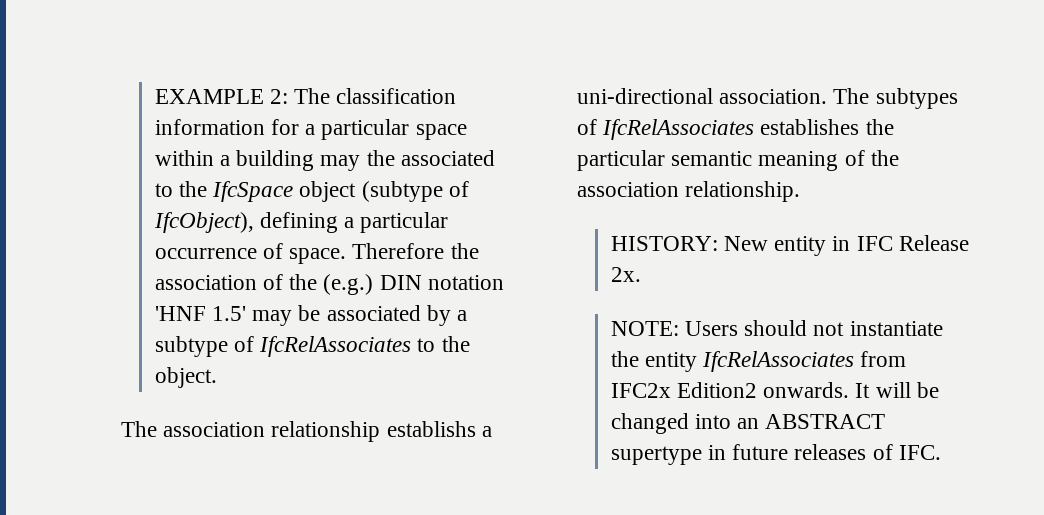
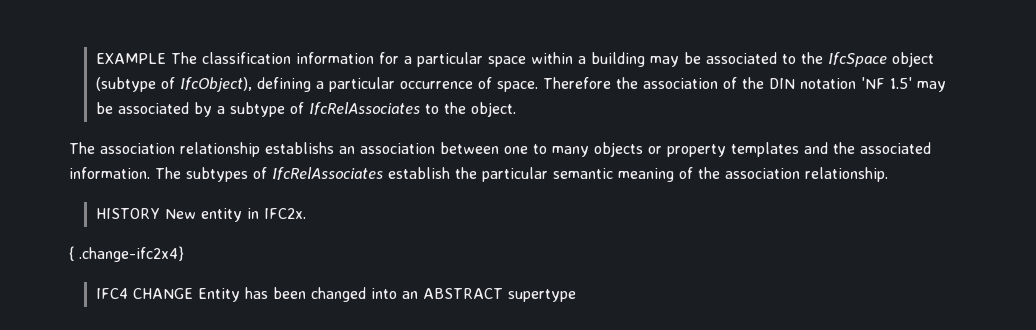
[270,89,289,104] 2: -> (166, 58) none
[366,150,395,166] the -> [683,52,701,64] be
[323,274,374,295] (e.g.) -> (764, 83) none
[154,306,206,321] 'HNF -> [860,77,885,89] 'NF
[481,426,492,437] [577,88,828,104] a uni-directional association. -> [339,142,931,157] [69,167,150,179] an association between one to many objects or property templates and the associated information.
[760,119,860,135] establishes -> [388,167,450,179] establish
[610,236,718,251] HISTORY: -> [95,208,160,219] HISTORY
[856,235,969,251] [610,267,641,282] [610,320,943,336] [610,351,907,372] [610,382,939,398] IFC Release 2x. // NOTE: Users should not instantiate the entity IfcRelAssociates from IFC2x Edition2 onwards. It will be -> [263,208,306,219] [69,246,184,262] [95,287,306,302] IFC2x. // { .change-ifc2x4} // IFC4 CHANGE Entity has been
[708,444,941,460] in future releases of IFC. -> (576, 295) none

